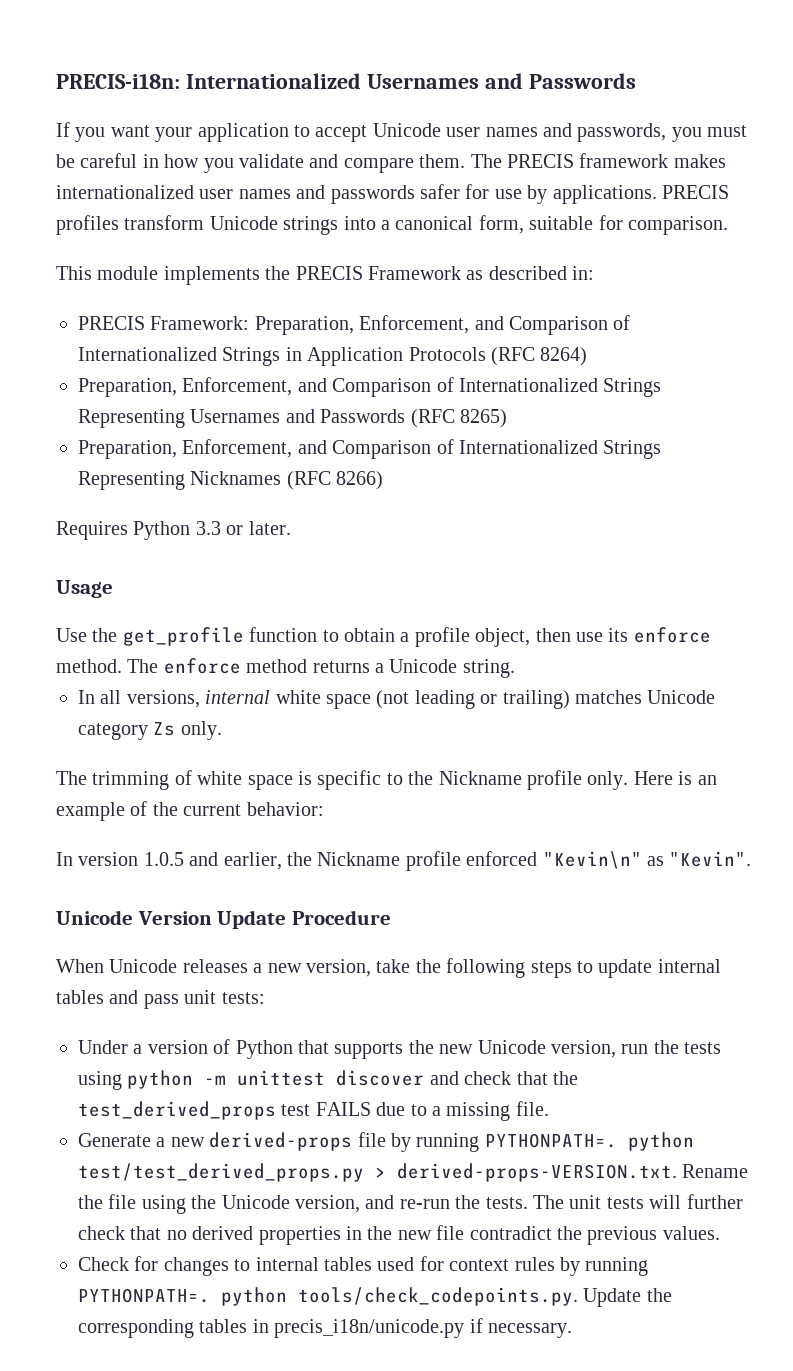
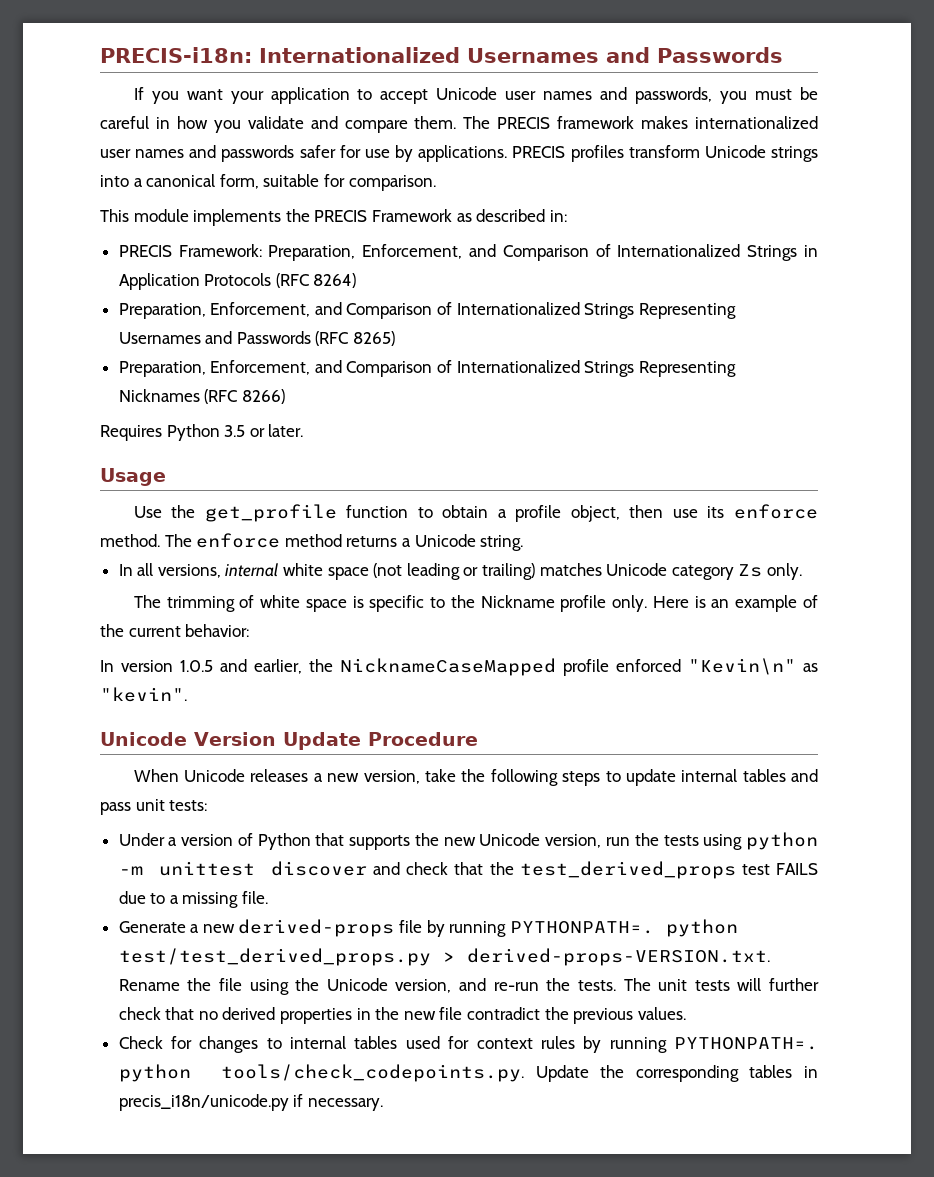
[195,521,221,535] 3.3 -> [224,425,246,437] 3.5
[317,852,401,866] Nickname -> [340,658,556,676] NicknameCaseMapped
[669,851,752,867] "Kevin". -> [100,687,187,702] "kevin".

